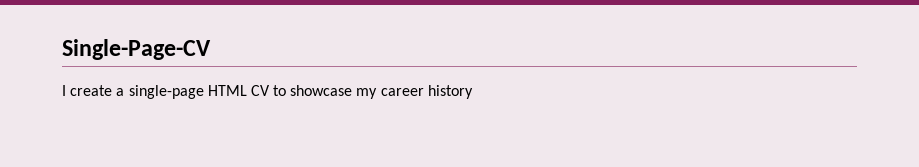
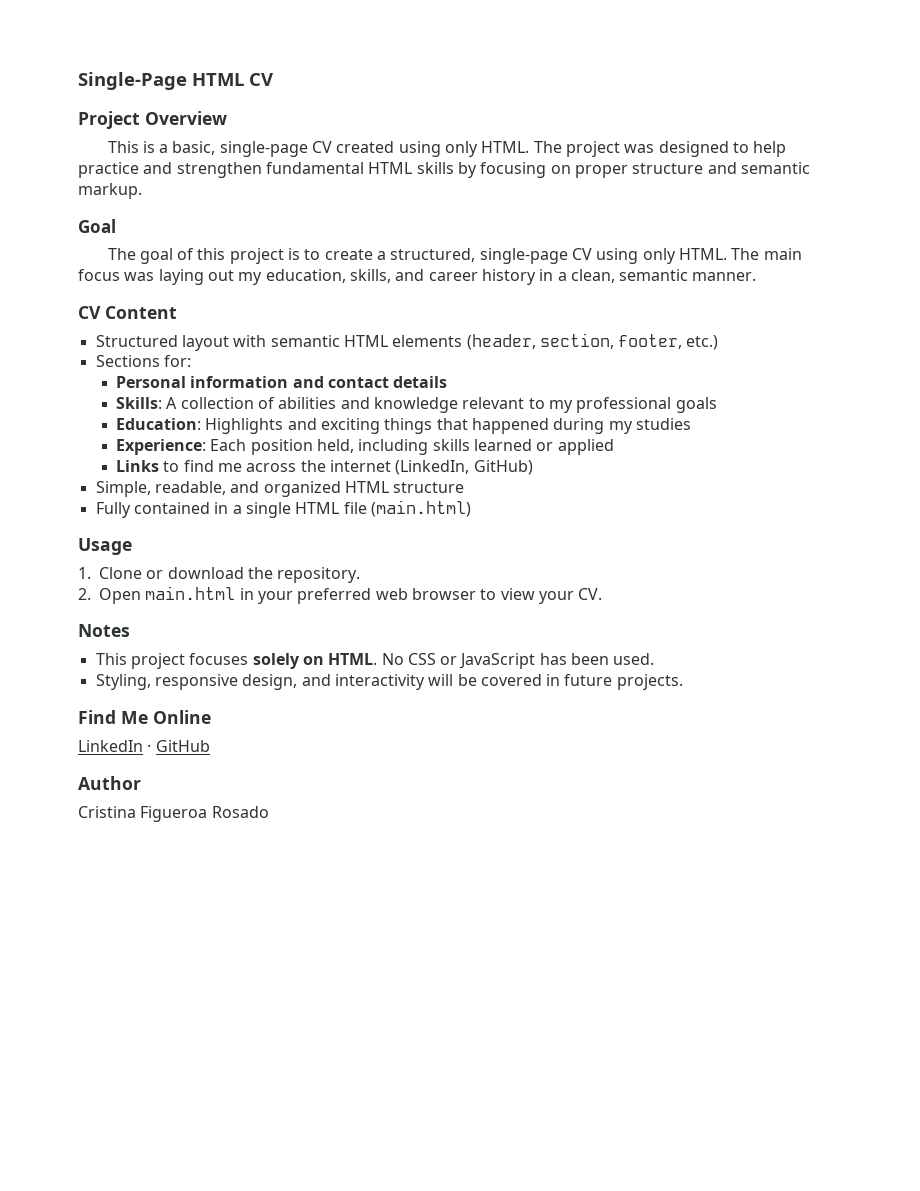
[62,39,211,60] [62,85,473,99] Single-Page-CV // I create a single-page HTML CV to showcase my career history -> [78,72,274,90] [78,111,227,129] [107,141,787,157] [78,162,810,178] [78,183,142,199] [78,219,116,233] [107,248,802,264] [78,269,757,285] [78,306,177,319] [95,333,719,351] [95,355,191,367] [116,376,448,388] [116,397,717,413] [116,418,691,434] [116,439,614,455] [116,460,533,475] [95,481,465,497] [95,500,471,518] [78,538,132,555] [78,567,361,583] [78,586,603,604] [78,624,130,637] [95,653,655,669] [95,674,683,690] [78,710,211,724] [78,740,210,752] [78,776,141,790] [78,806,269,822] Single-Page HTML CV // Project Overview // This is a basic, single-page CV created using only HTML. The project was designed to help practice and strengthen fundamental HTML skills by focusing on proper structure and semantic markup. // Goal // The goal of this project is to create a structured, single-page CV using only HTML. The main focus was laying out my education, skills, and career history in a clean, semantic manner. // CV Content // Structured layout with semantic HTML elements (header, section, footer, etc.) // Sections for: // Personal information and contact details // Skills: A collection of abilities and knowledge relevant to my professional goals // Education: Highlights and exciting things that happened during my studies // Experience: Each position held, including skills learned or applied // Links to find me across the internet (LinkedIn, GitHub) // Simple, readable, and organized HTML structure // Fully contained in a single HTML file (main.html) // Usage // 1. Clone or download the repository. // 2. Open main.html in your preferred web browser to view your CV. // Notes // This project focuses solely on HTML. No CSS or JavaScript has been used. // Styling, responsive design, and interactivity will be covered in future projects. // Find Me Online // LinkedIn · GitHub // Author // Cristina Figueroa Rosado

